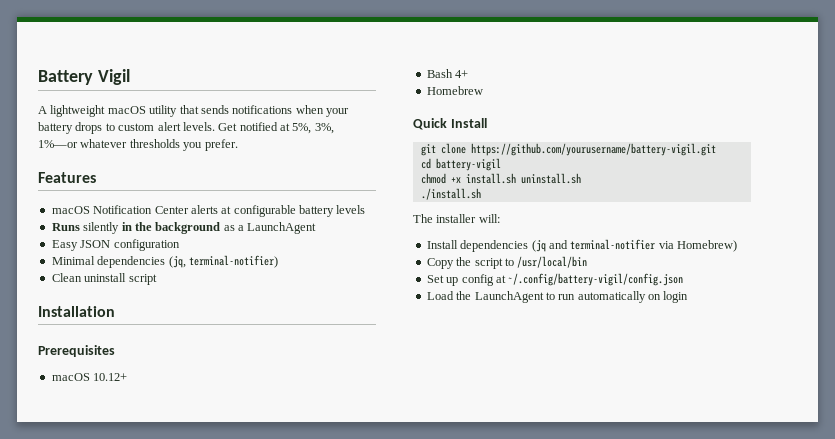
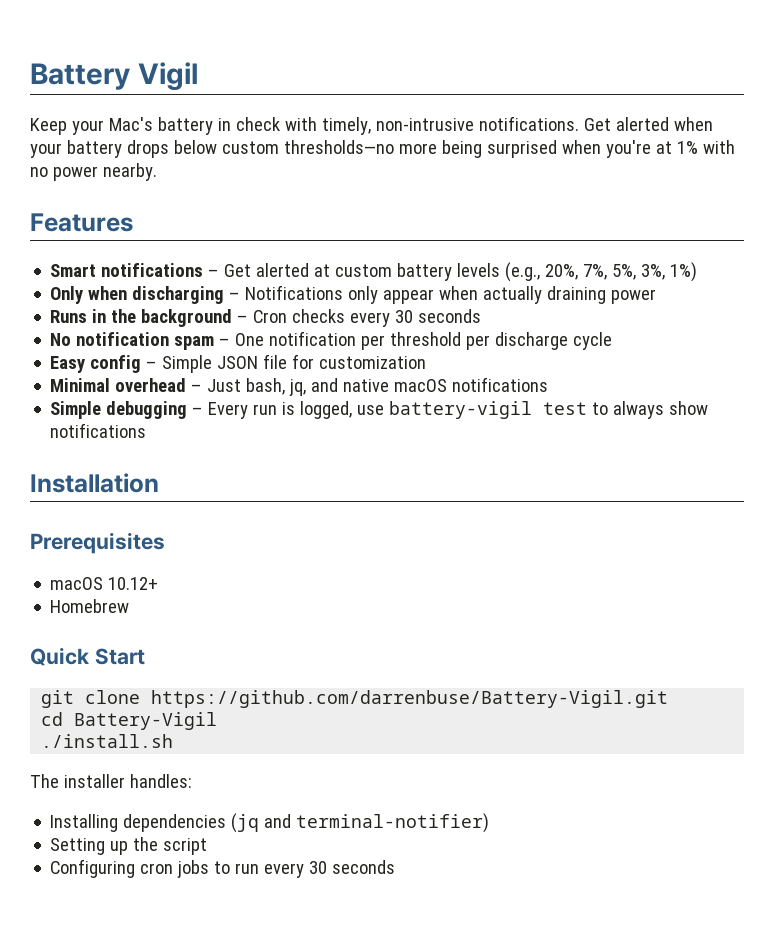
[38,105,349,117] [38,122,334,134] [38,139,238,151] [38,172,96,183] [51,205,366,217] A lightweight macOS utility that sends notifications when your battery drops to custom alert levels. Get notified at 5%, 3%, 1%—or whatever thresholds you prefer. // Features // macOS Notification Center alerts at configurable battery levels -> [30,116,713,135] [30,140,735,158] [30,163,157,181] [30,213,133,232] [50,262,698,282] [50,285,657,304] Keep your Mac's battery in check with timely, non-intrusive notifications. Get alerted when your battery drops below custom thresholds—no more being surprised when you're at 1% with no power nearby. // Features // Smart notifications – Get alerted at custom battery levels (e.g., 20%, 7%, 5%, 3%, 1%) // Only when discharging – Notifications only appear when actually draining power
[83,222,120,234] silently -> (88, 316) none
[223,222,317,234] [51,239,180,251] [51,255,278,268] [51,273,157,285] as a LaunchAgent // Easy JSON configuration // Minimal dependencies (jq, terminal-notifier) // Clean uninstall script -> [237,309,482,327] [50,331,613,350] [50,354,427,373] [50,377,549,396] [50,401,709,419] [50,423,147,438] – Cron checks every 30 seconds // No notification spam – One notification per threshold per discharge cycle // Easy config – Simple JSON file for customization // Minimal overhead – Just bash, jq, and native macOS notifications // Simple debugging – Every run is logged, use battery-vigil test to always show notifications
[426,69,469,78] // Bash 4+ -> (159, 583) none
[450,118,487,128] Install -> [94,648,145,665] Start
[470,143,716,156] https://github.com/yourusername/battery-vigil.git -> [151,690,669,708] https://github.com/darrenbuse/Battery-Vigil.git
[435,158,501,171] [420,173,581,184] battery-vigil // chmod +x install.sh uninstall.sh -> [74,712,218,730] Battery-Vigil
[478,214,500,223] [426,240,458,249] will: // Install -> [129,774,192,788] [50,814,119,832] handles: // Installing
[570,239,737,252] [426,256,588,269] [426,273,684,286] [426,291,689,303] terminal-notifier via Homebrew) // Copy the script to /usr/local/bin // Set up config at ~/.config/battery-vigil/config.json // Load the LaunchAgent to run automatically on login -> [296,813,490,833] [50,837,208,855] [50,859,396,878] terminal-notifier) // Setting up the script // Configuring cron jobs to run every 30 seconds

